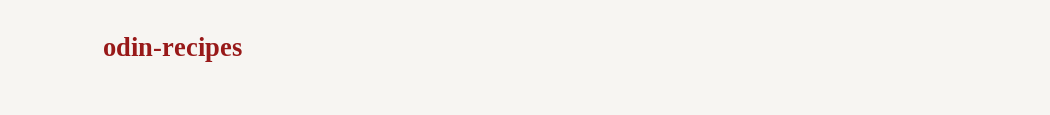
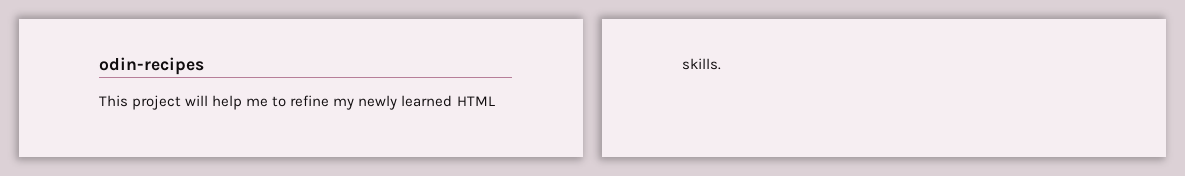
(242, 49) none -> [99,95,495,110] [682,58,721,70] // This project will help me to refine my newly learned HTML skills.

